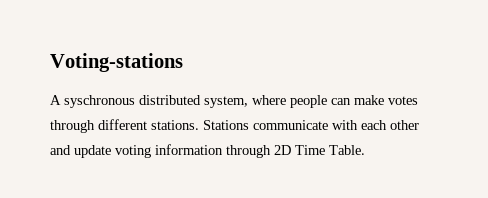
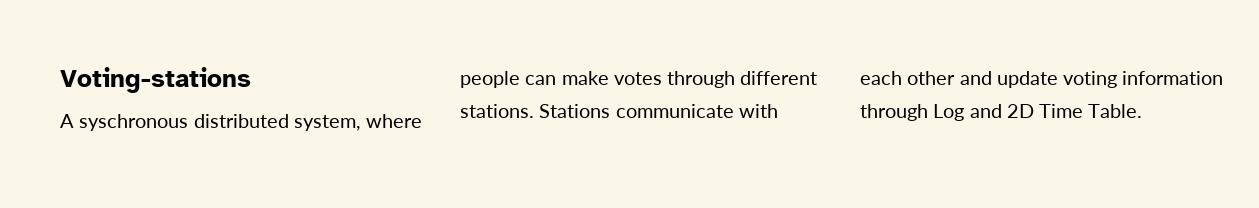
(271, 151) none -> [933,104,1002,121] Log and

